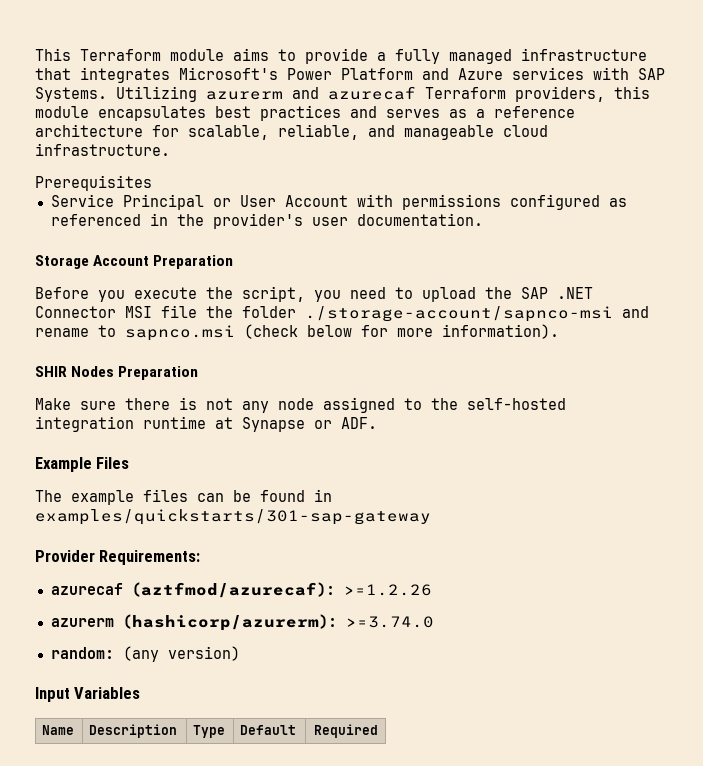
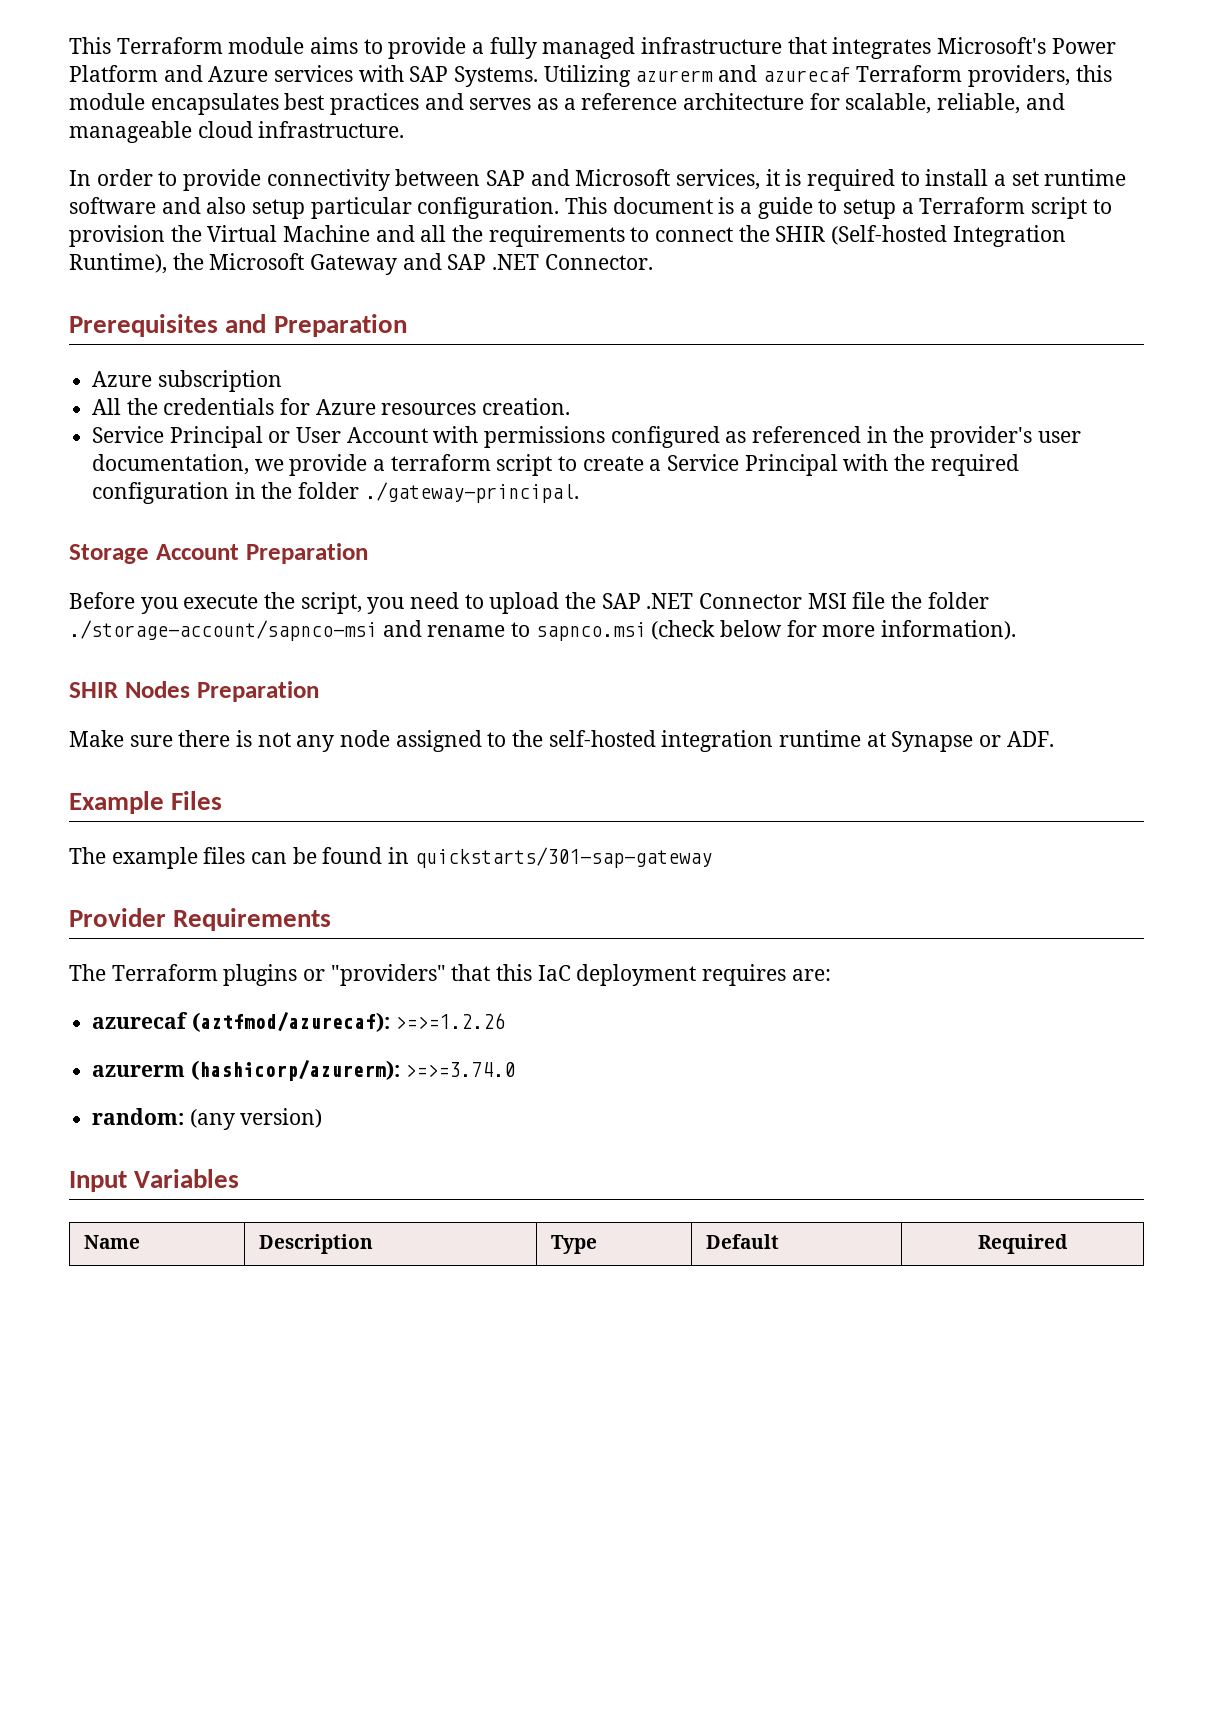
[35,175,152,191] Prerequisites -> [69,169,1127,191] [69,197,1112,219] [69,225,1066,247] [69,253,653,275] [69,314,407,337] [92,370,282,392] [92,398,571,415] In order to provide connectivity between SAP and Microsoft services, it is required to install a set runtime software and also setup particular configuration. This document is a guide to setup a Terraform script to provision the Virtual Machine and all the requirements to connect the SHIR (Self-hosted Integration Runtime), the Microsoft Gateway and SAP .NET Connector. // Prerequisites and Preparation // Azure subscription // All the credentials for Azure resources creation.
[356,213,483,226] documentation. -> [92,454,1019,476] [92,482,579,504] documentation, we provide a terraform script to create a Service Principal with the required configuration in the folder ./gateway-principal.
[35,509,431,525] examples/quickstarts/301-sap-gateway -> [414,847,712,868] quickstarts/301-sap-gateway
[99,550,201,565] Requirements: -> [173,908,332,931] [69,964,831,986] Requirements // The Terraform plugins or "providers" that this IaC deployment requires are:
[343,584,432,596] >=1.2.26 -> [395,1013,506,1029] >=>=1.2.26
[345,616,434,628] >=3.74.0 -> [405,1062,516,1077] >=>=3.74.0

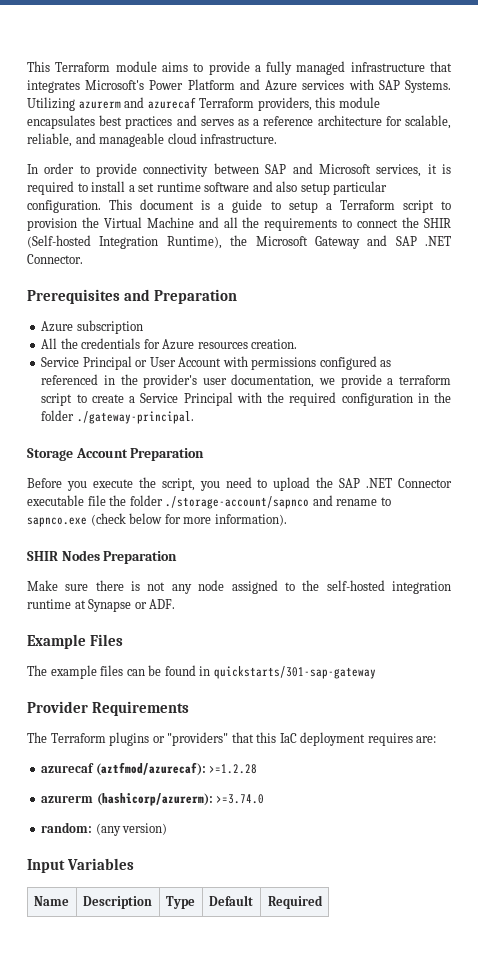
[807,593,847,609] MSI -> [27,495,84,506] executable
[69,620,377,641] ./storage-account/sapnco-msi -> [165,496,310,509] ./storage-account/sapnco
[535,622,646,641] sapnco.msi -> [27,517,87,527] sapnco.exe
[395,1013,506,1029] >=>=1.2.26 -> [209,764,258,774] >=1.2.28
[405,1062,516,1077] >=>=3.74.0 -> [216,794,265,804] >=3.74.0

